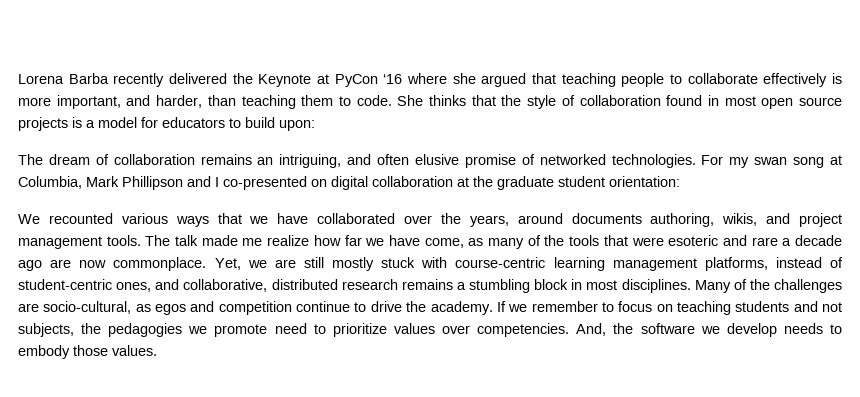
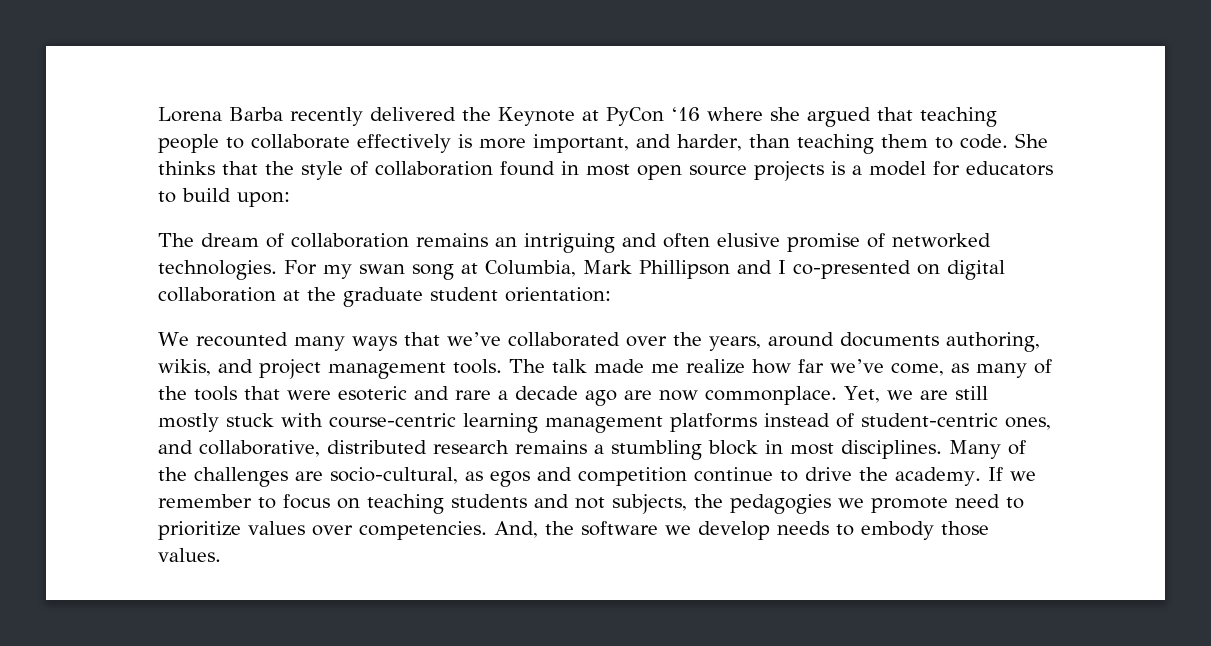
[279,154,342,168] intriguing, -> [524,233,615,253] intriguing
[121,213,168,224] various -> [293,336,345,351] many
[249,213,309,224] we have -> [446,332,501,346] we’ve
[365,235,420,246] we have -> [830,359,884,373] we’ve
[704,257,768,271] platforms, -> [670,413,757,432] platforms

